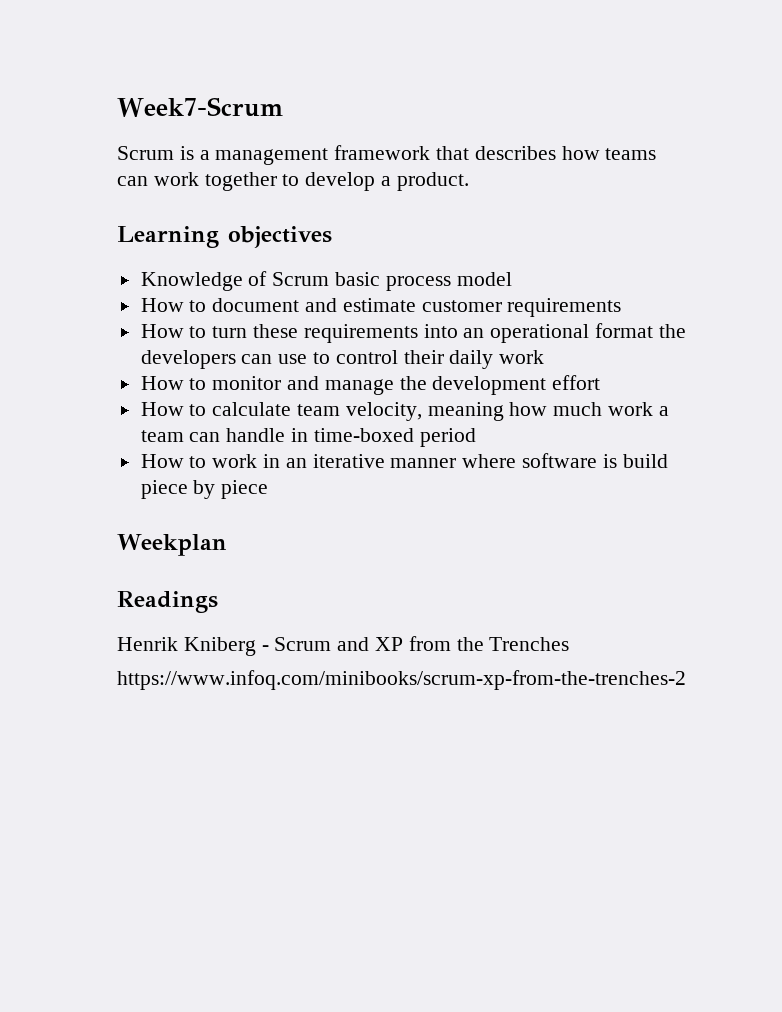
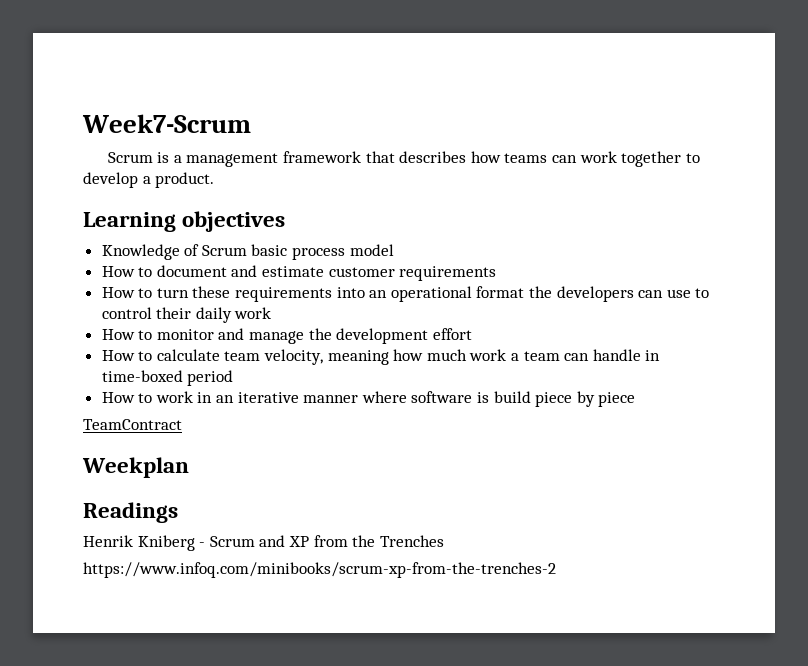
(269, 489) none -> [83,419,182,430] // TeamContract

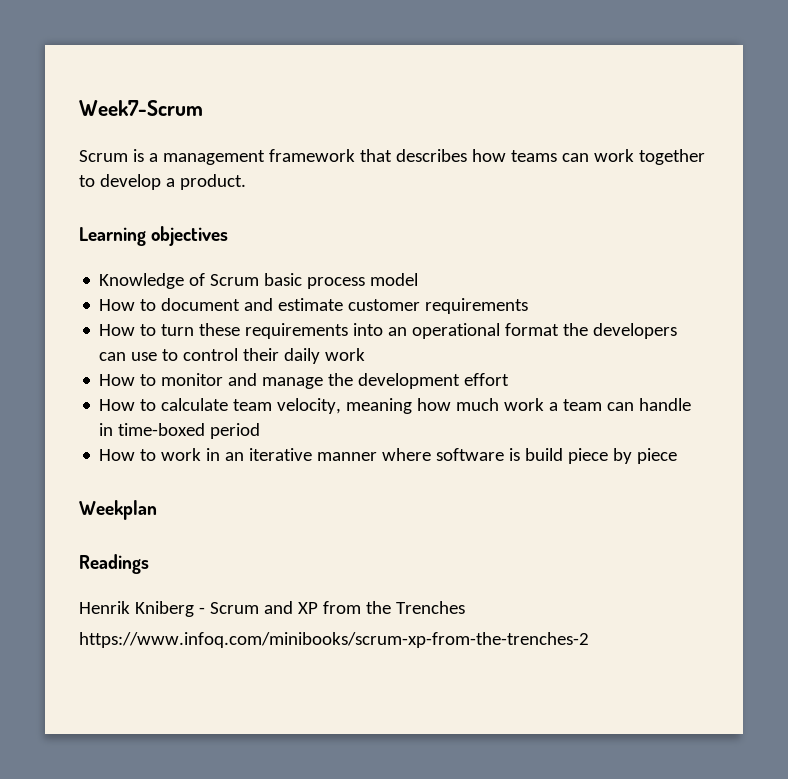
[83,419,182,430] // TeamContract -> (678, 456) none

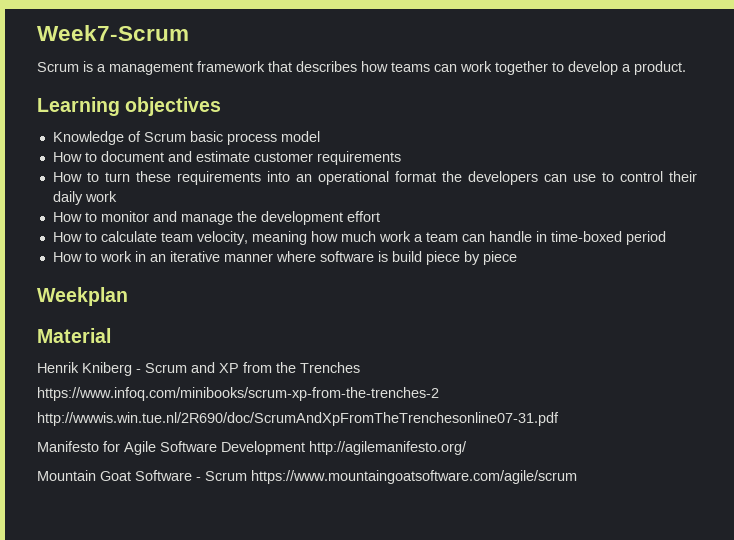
[79,554,149,574] Readings -> [37,328,111,343] Material
(589, 640) none -> [37,412,559,426] [37,441,467,455] [37,470,577,484] // http://wwwis.win.tue.nl/2R690/doc/ScrumAndXpFromTheTrenchesonline07-31.pdf // Manifesto for Agile Software Development http://agilemanifesto.org/ // Mountain Goat Software - Scrum https://www.mountaingoatsoftware.com/agile/scrum

